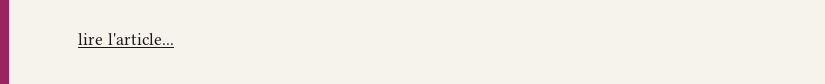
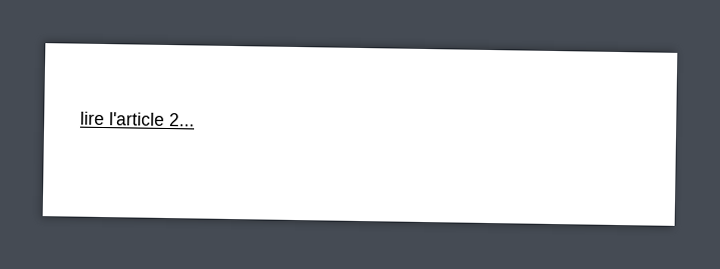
[107,33,174,45] l'article... -> [109,112,195,127] l'article 2...

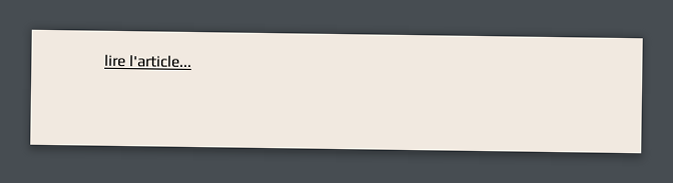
[109,112,195,127] l'article 2... -> [129,55,193,68] l'article...

